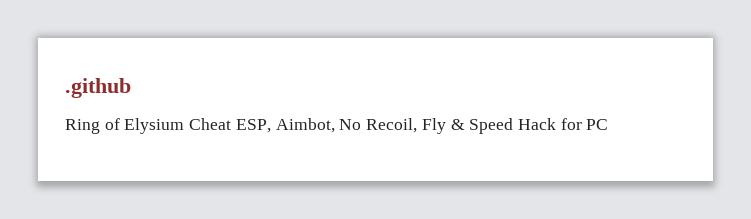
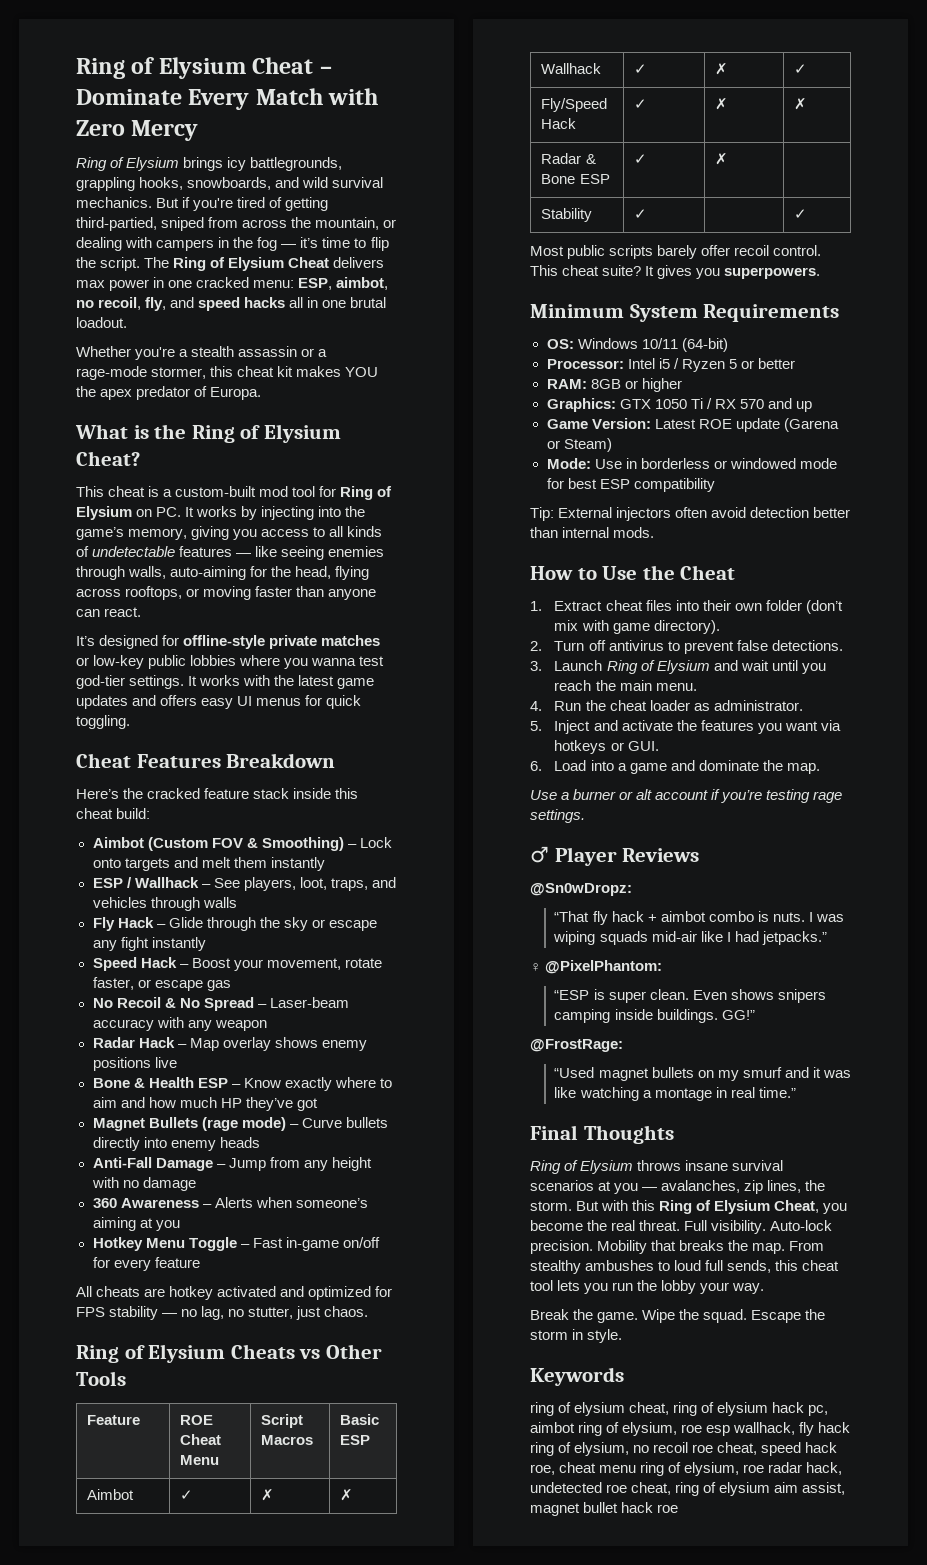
[65,78,131,98] [65,118,609,134] .github // Ring of Elysium Cheat ESP, Aimbot, No Recoil, Fly & Speed Hack for PC -> [76,57,332,79] [76,88,379,110] [76,120,199,141] [76,157,343,171] [76,177,384,191] [76,197,329,211] [76,217,397,231] [76,237,389,251] [76,257,385,271] [76,277,389,291] [76,297,387,311] [76,317,127,328] [76,346,328,360] [76,366,379,380] [76,386,262,400] [75,424,341,443] [76,451,140,466] [76,486,393,500] [76,506,366,520] [76,526,383,540] [76,546,385,560] [76,566,370,580] [76,586,377,600] [76,607,142,617] [76,635,381,649] [76,655,385,669] [76,675,375,689] [76,695,362,709] [76,715,130,729] [76,753,336,768] [76,788,359,799] [76,808,151,819] [92,837,392,851] [92,857,325,871] [92,877,396,891] [92,897,237,911] [92,917,377,931] [92,937,206,951] [92,957,382,971] [92,977,231,991] [92,997,349,1011] [92,1017,267,1031] [92,1037,367,1051] [92,1057,177,1071] [92,1077,392,1091] [92,1097,318,1111] [92,1117,388,1131] [92,1137,260,1151] [92,1157,372,1171] [91,1177,196,1191] [92,1197,368,1208] [92,1217,180,1231] [92,1237,380,1251] [92,1257,200,1271] [76,1286,393,1300] [76,1306,369,1320] [76,1344,382,1363] [76,1371,126,1386] [87,1415,141,1425] [180,1415,214,1425] [180,1434,222,1445] [180,1455,220,1465] [261,1414,304,1428] [261,1435,314,1445] [340,1414,380,1425] [340,1435,371,1445] [87,1489,135,1500] [180,1490,194,1500] [261,1489,275,1501] [340,1489,354,1501] [541,63,602,74] [634,64,648,74] [715,63,729,75] [794,64,808,74] [541,98,608,112] [541,118,577,129] [634,99,648,109] [715,98,729,110] [794,98,808,110] [541,153,596,164] [541,174,610,184] [634,154,648,164] [715,153,729,165] [541,208,593,222] [634,209,648,219] [794,209,808,219] [530,245,822,259] [530,265,821,279] [530,304,840,322] [546,338,728,352] [546,358,795,372] [546,378,682,392] [546,398,812,412] [546,418,839,432] [546,438,612,452] [546,458,837,469] [546,478,715,492] [530,507,851,521] [530,527,655,538] [530,565,736,580] [530,600,843,614] [554,620,720,634] [530,640,843,654] [530,660,826,674] [554,680,697,691] [530,700,803,711] [530,720,841,734] [554,740,659,754] [530,760,820,774] [530,789,843,803] [530,809,585,823] [530,846,700,866] [530,883,632,896] [554,911,844,925] [553,931,827,945] [530,960,663,974] [554,989,826,1003] [554,1009,755,1023] [530,1039,623,1052] [554,1067,851,1081] [554,1087,796,1101] [530,1125,674,1144] [530,1160,784,1174] [530,1180,826,1194] [530,1200,848,1214] [530,1220,833,1234] [530,1240,825,1254] [530,1260,840,1274] [530,1280,765,1294] [530,1309,826,1323] [530,1329,623,1343] [530,1367,624,1386] [530,1402,829,1416] [530,1422,851,1436] [530,1442,838,1456] [530,1462,843,1476] [530,1482,846,1496] [530,1502,679,1516] Ring of Elysium Cheat – Dominate Every Match with Zero Mercy // Ring of Elysium brings icy battlegrounds, grappling hooks, snowboards, and wild survival mechanics. But if you're tired of getting third-partied, sniped from across the mountain, or dealing with campers in the fog — it’s time to flip the script. The Ring of Elysium Cheat delivers max power in one cracked menu: ESP, aimbot, no recoil, fly, and speed hacks all in one brutal loadout. // Whether you're a stealth assassin or a rage-mode stormer, this cheat kit makes YOU the apex predator of Europa. // What is the Ring of Elysium Cheat? // This cheat is a custom-built mod tool for Ring of Elysium on PC. It works by injecting into the game’s memory, giving you access to all kinds of undetectable features — like seeing enemies through walls, auto-aiming for the head, flying across rooftops, or moving faster than anyone can react. // It’s designed for offline-style private matches or low-key public lobbies where you wanna test god-tier settings. It works with the latest game updates and offers easy UI menus for quick toggling. // Cheat Features Breakdown // Here’s the cracked feature stack inside this cheat build: // Aimbot (Custom FOV & Smoothing) – Lock onto targets and melt them instantly // ESP / Wallhack – See players, loot, traps, and vehicles through walls // Fly Hack – Glide through the sky or escape any fight instantly // Speed Hack – Boost your movement, rotate faster, or escape gas // No Recoil & No Spread – Laser-beam accuracy with any weapon // Radar Hack – Map overlay shows enemy positions live // Bone & Health ESP – Know exactly where to aim and how much HP they’ve got // Magnet Bullets (rage mode) – Curve bullets directly into enemy heads // Anti-Fall Damage – Jump from any height with no damage // 360 Awareness – Alerts when someone’s aiming at you // Hotkey Menu Toggle – Fast in-game on/off for every feature // All cheats are hotkey activated and optimized for FPS stability — no lag, no stutter, just chaos. // Ring of Elysium Cheats vs Other Tools // Feature | ROE Cheat Menu | Script Macros | Basic ESP // Aimbot | ✓ | ✗ | ✗ // Wallhack | ✓ | ✗ | ✓ // Fly/Speed Hack | ✓ | ✗ | ✗ // Radar & Bone ESP | ✓ | ✗ | // Stability | ✓ | | ✓ // Most public scripts barely offer recoil control. This cheat suite? It gives you superpowers. // Minimum System Requirements // OS: Windows 10/11 (64-bit) // Processor: Intel i5 / Ryzen 5 or better // RAM: 8GB or higher // Graphics: GTX 1050 Ti / RX 570 and up // Game Version: Latest ROE update (Garena or Steam) // Mode: Use in borderless or windowed mode for best ESP compatibility // Tip: External injectors often avoid detection better than internal mods. // How to Use the Cheat // 1. Extract cheat files into their own folder (don’t mix with game directory). // 2. Turn off antivirus to prevent false detections. // 3. Launch Ring of Elysium and wait until you reach the main menu. // 4. Run the cheat loader as administrator. // 5. Inject and activate the features you want via hotkeys or GUI. // 6. Load into a game and dominate the map. // Use a burner or alt account if you’re testing rage settings. // ♂ Player Reviews // @Sn0wDropz: // “That fly hack + aimbot combo is nuts. I was wiping squads mid-air like I had jetpacks.” // ♀ @PixelPhantom: // “ESP is super clean. Even shows snipers camping inside buildings. GG!” // @FrostRage: // “Used magnet bullets on my smurf and it was like watching a montage in real time.” // Final Thoughts // Ring of Elysium throws insane survival scenarios at you — avalanches, zip lines, the storm. But with this Ring of Elysium Cheat, you become the real threat. Full visibility. Auto-lock precision. Mobility that breaks the map. From stealthy ambushes to loud full sends, this cheat tool lets you run the lobby your way. // Break the game. Wipe the squad. Escape the storm in style. // Keywords // ring of elysium cheat, ring of elysium hack pc, aimbot ring of elysium, roe esp wallhack, fly hack ring of elysium, no recoil roe cheat, speed hack roe, cheat menu ring of elysium, roe radar hack, undetected roe cheat, ring of elysium aim assist, magnet bullet hack roe

